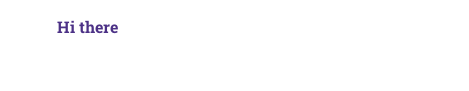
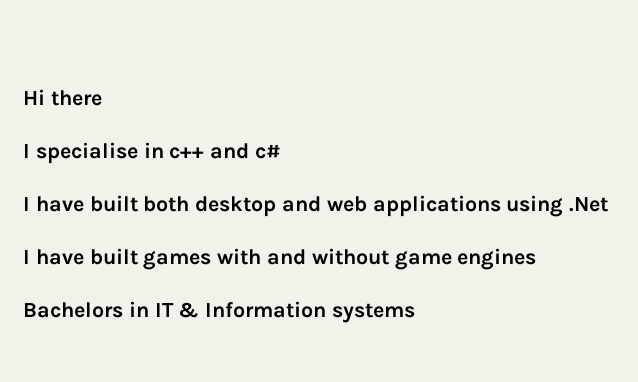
(119, 27) none -> [23,142,282,164] [23,195,609,217] [23,248,537,270] [23,301,416,323] // I specialise in c++ and c# // I have built both desktop and web applications using .Net // I have built games with and without game engines // Bachelors in IT & Information systems

